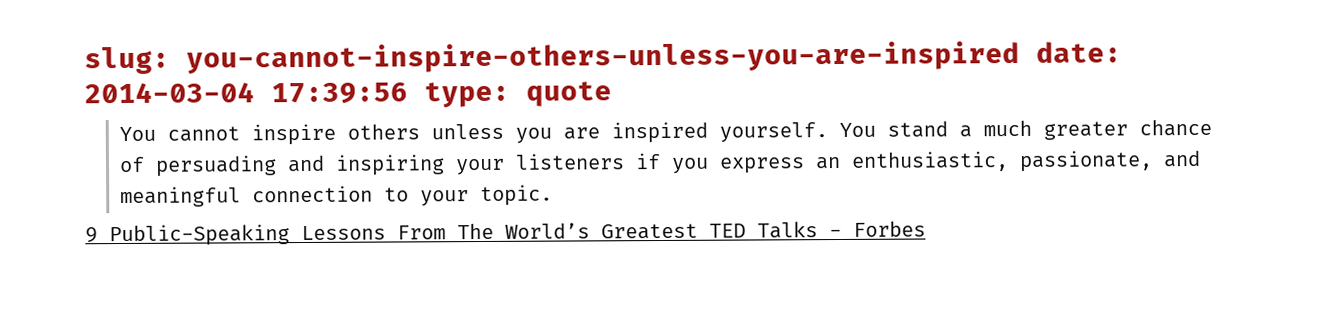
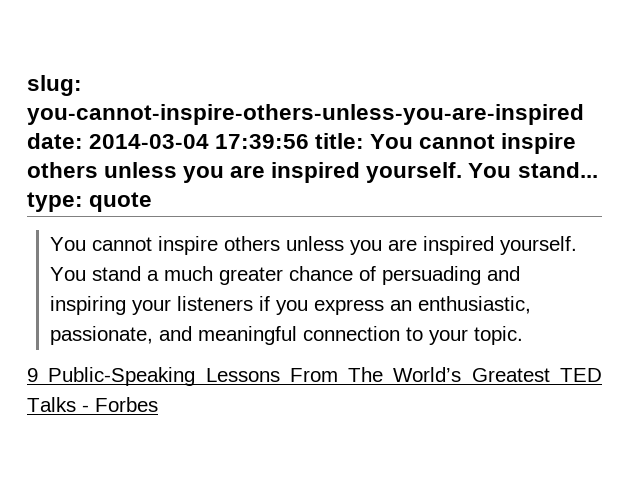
(408, 93) none -> [315,133,577,154] [27,162,598,183] title: You cannot inspire others unless you are inspired yourself. You stand...

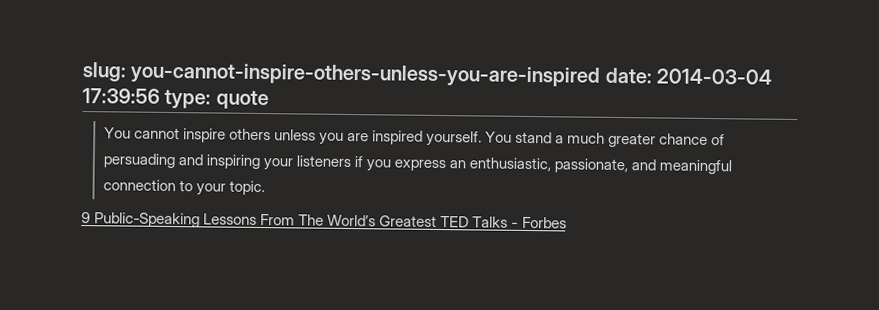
[315,133,577,154] [27,162,598,183] title: You cannot inspire others unless you are inspired yourself. You stand... -> (160, 96) none

